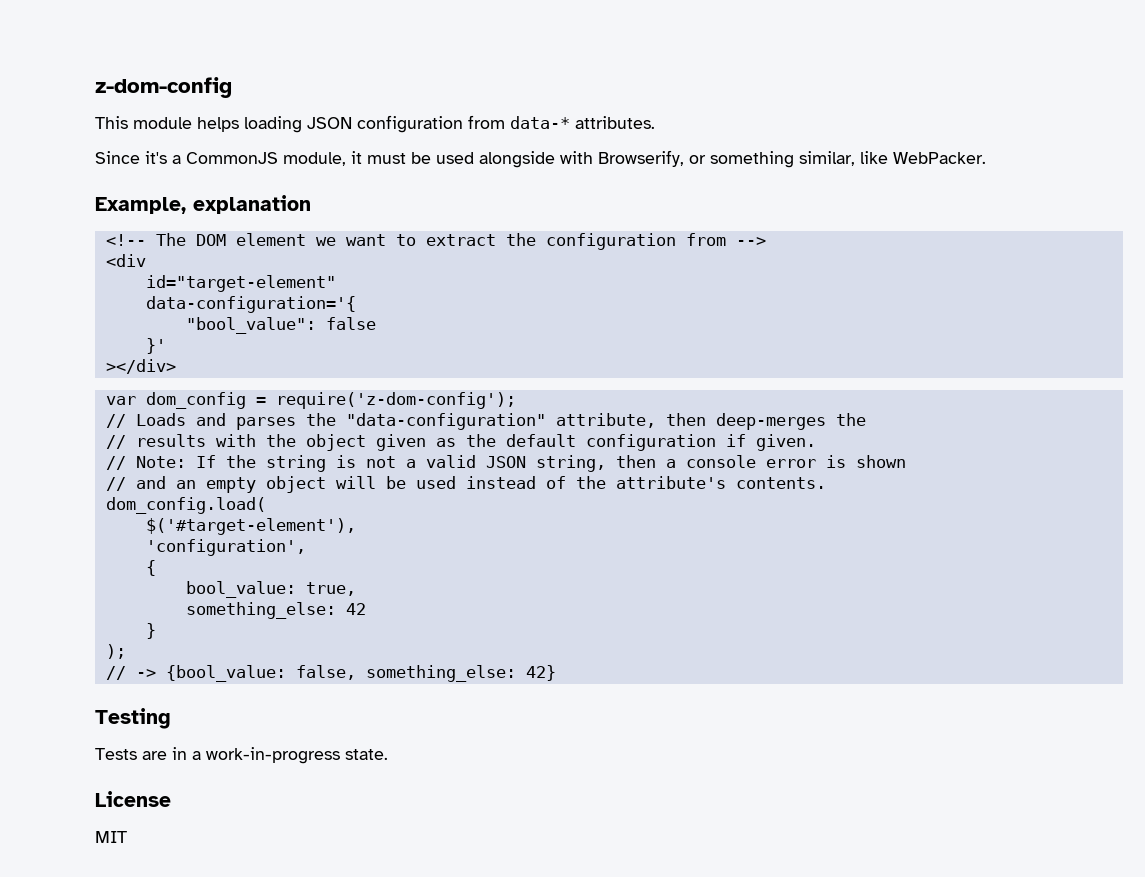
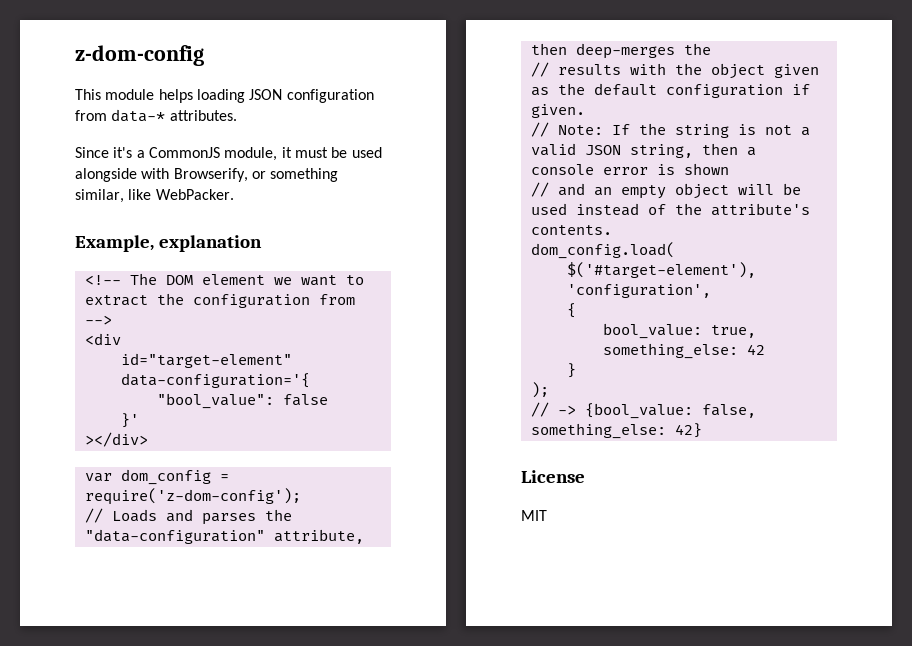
[95,708,171,729] [95,747,388,764] // Testing // Tests are in a work-in-progress state. -> (702, 430) none

